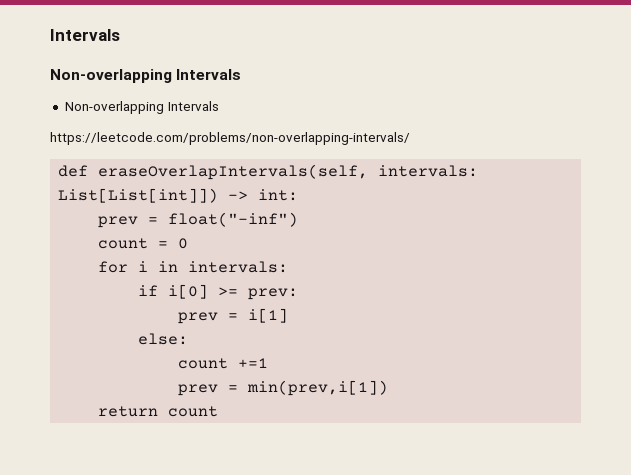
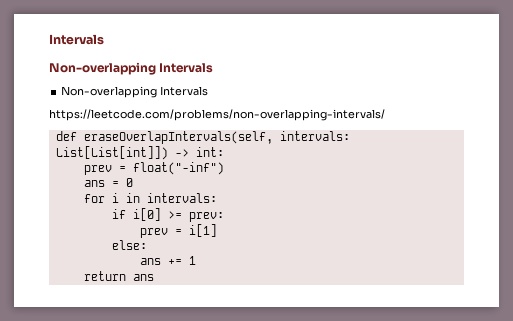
[98,238,149,249] count -> [83,180,105,187] ans
[178,358,269,369] [178,380,389,396] count +=1 // prev = min(prev,i[1]) -> [139,256,196,265] ans += 1
[168,406,219,417] count -> [132,274,154,281] ans

